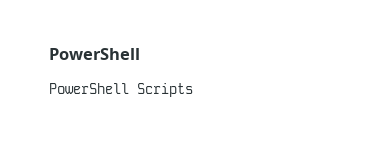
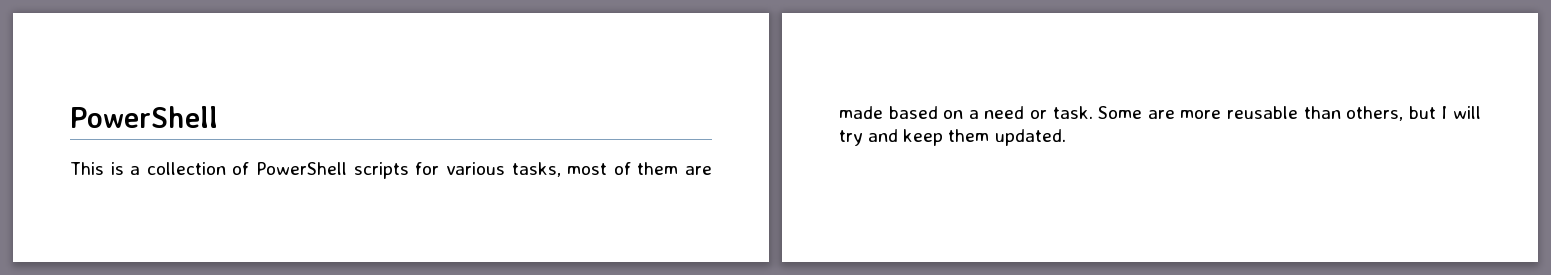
[49,83,193,97] PowerShell Scripts -> [70,162,712,179] [839,106,1481,121] [839,129,1066,146] This is a collection of PowerShell scripts for various tasks, most of them are made based on a need or task. Some are more reusable than others, but I will try and keep them updated.

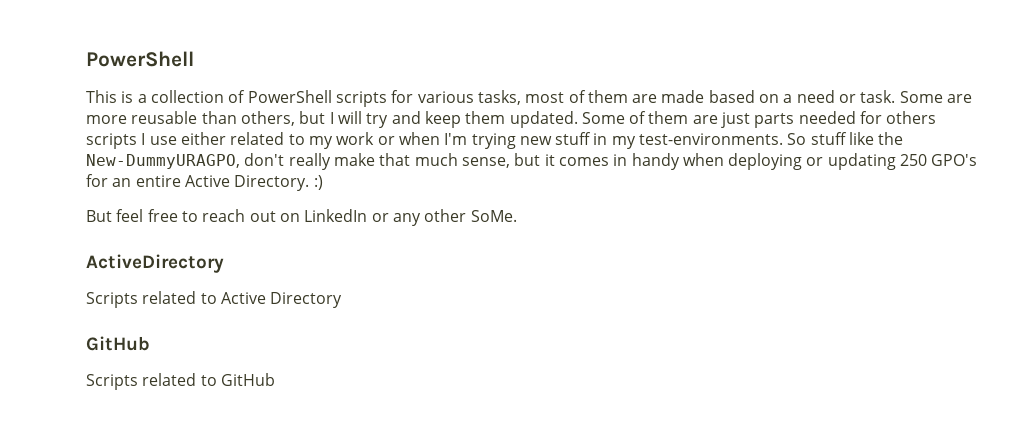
(1066, 137) none -> [581,111,937,128] [86,132,904,149] [86,153,978,170] [86,174,323,191] [86,209,517,226] [86,254,224,273] [86,291,343,308] [86,336,150,351] [86,373,275,390] Some of them are just parts needed for others scripts I use either related to my work or when I'm trying new stuff in my test-environments. So stuff like the New-DummyURAGPO, don't really make that much sense, but it comes in handy when deploying or updating 250 GPO's for an entire Active Directory. :) // But feel free to reach out on LinkedIn or any other SoMe. // ActiveDirectory // Scripts related to Active Directory // GitHub // Scripts related to GitHub

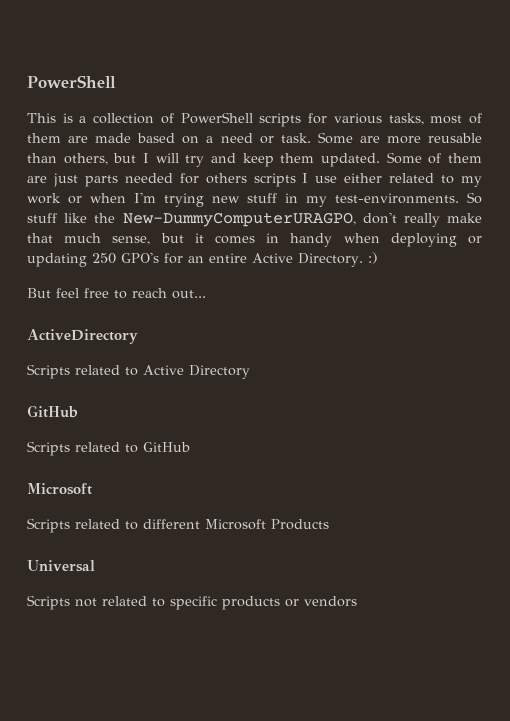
[86,154,240,169] New-DummyURAGPO, -> [122,212,356,227] New-DummyComputerURAGPO,
[249,209,517,226] out on LinkedIn or any other SoMe. -> [172,290,206,299] out...
(275, 379) none -> [27,483,92,495] [27,518,329,533] [27,560,95,572] [27,595,357,610] // Microsoft // Scripts related to different Microsoft Products // Universal // Scripts not related to specific products or vendors

